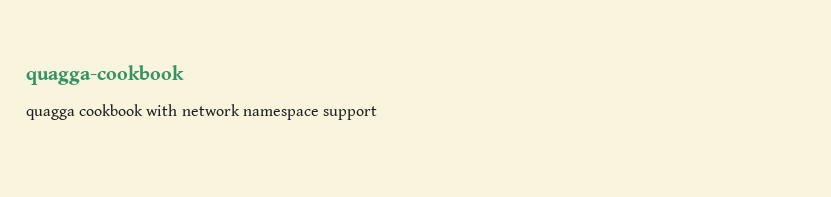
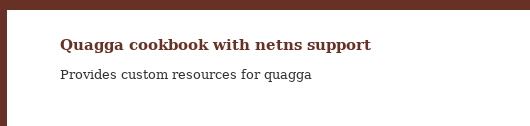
[26,65,184,85] [26,104,377,120] quagga-cookbook // quagga cookbook with network namespace support -> [60,39,371,53] [60,69,312,82] Quagga cookbook with netns support // Provides custom resources for quagga

